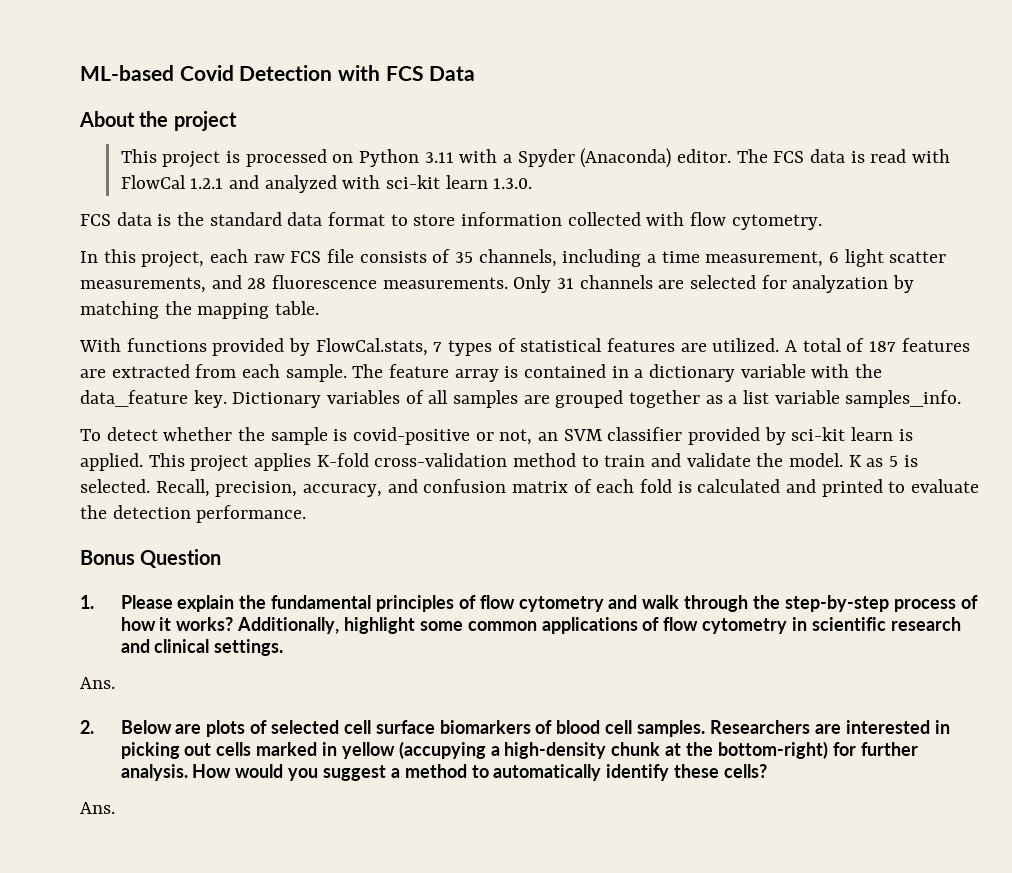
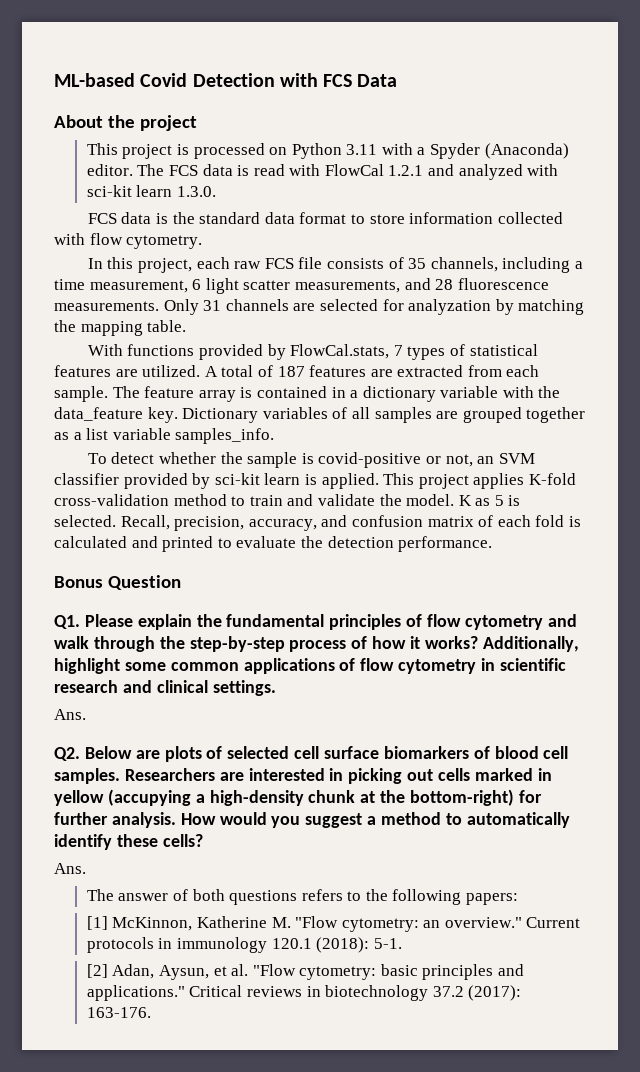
[80,595,94,609] 1. -> [54,615,80,629] Q1.
[80,720,94,734] 2. -> [54,747,80,761] Q2.
(115, 808) none -> [86,889,519,905] [86,916,581,932] [86,937,402,953] [86,964,525,980] [86,985,522,1001] [86,1007,151,1018] // The answer of both questions refers to the following papers: // [1] McKinnon, Katherine M. "Flow cytometry: an overview." Current protocols in immunology 120.1 (2018): 5-1. // [2] Adan, Aysun, et al. "Flow cytometry: basic principles and applications." Critical reviews in biotechnology 37.2 (2017): 163-176.

